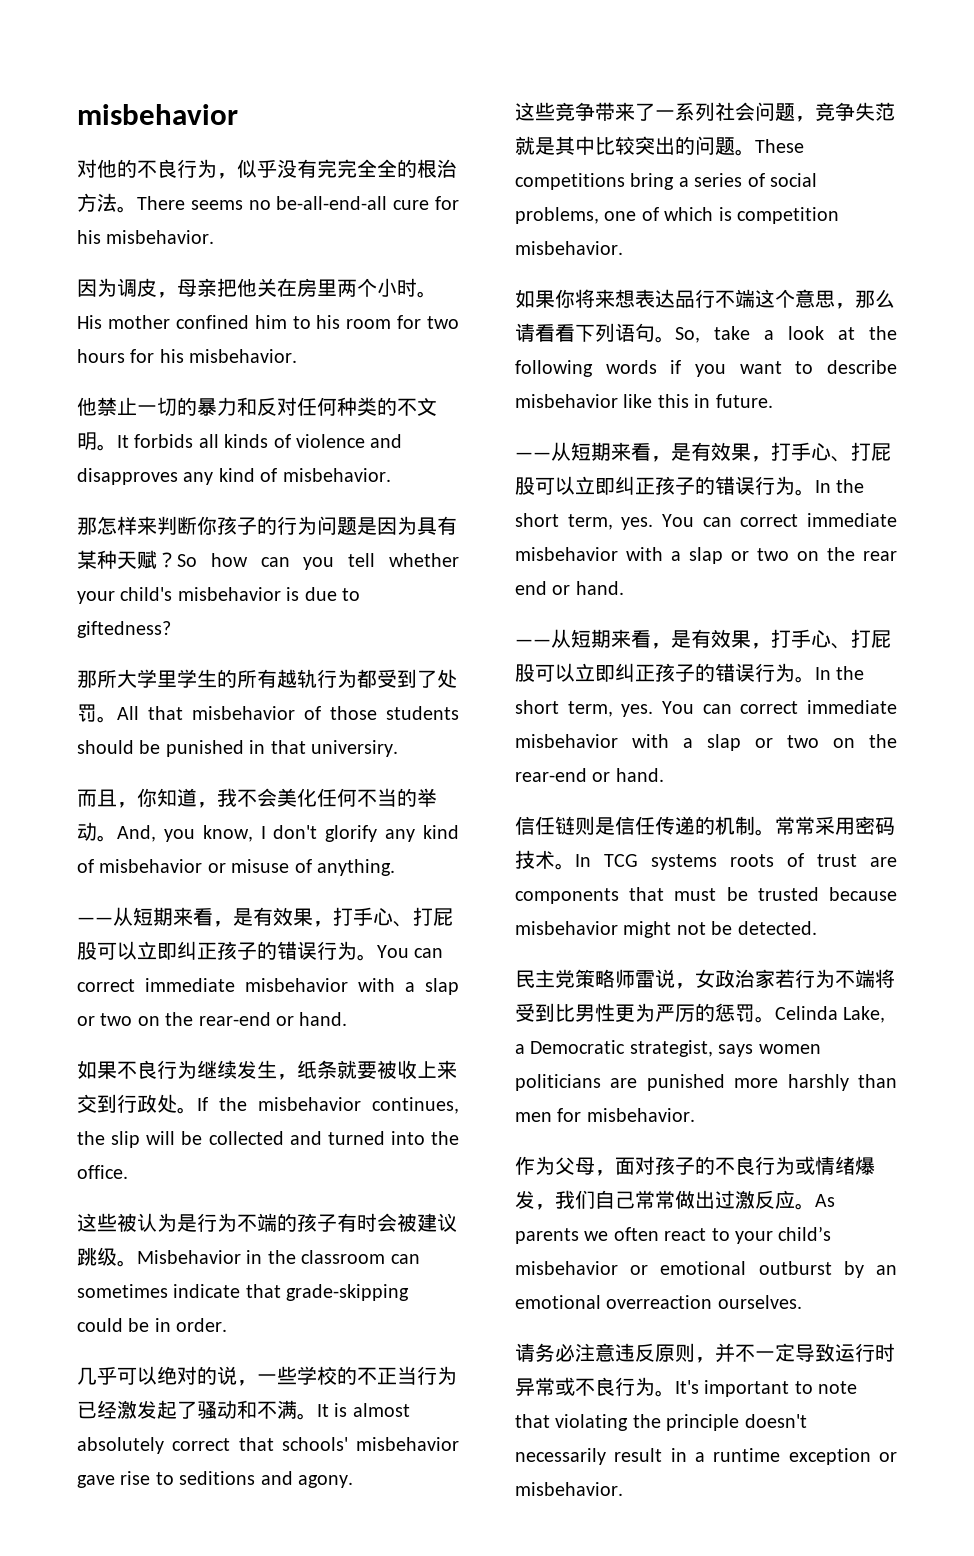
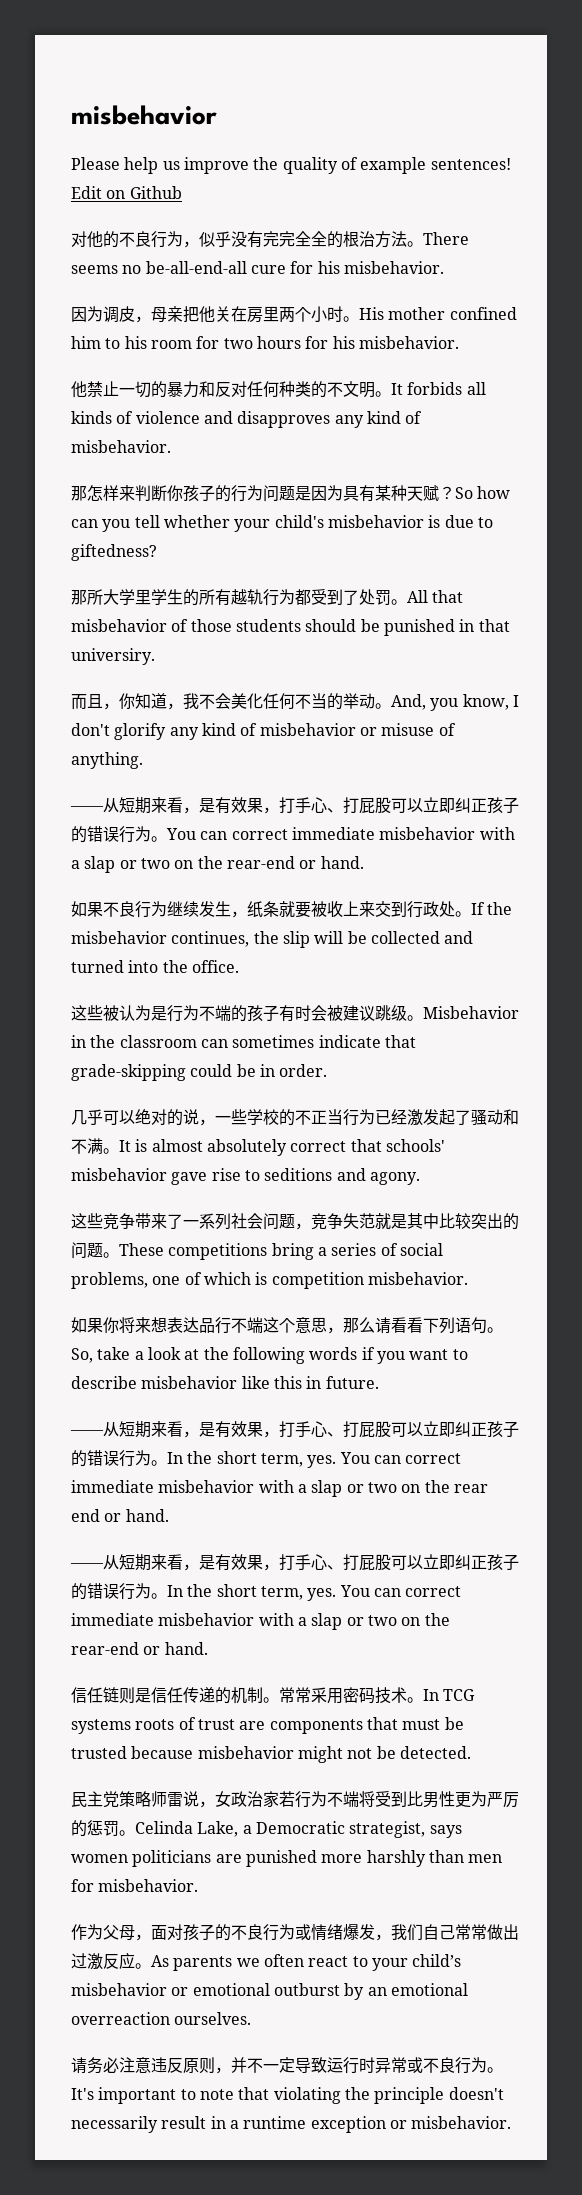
[77,104,238,125] misbehavior -> [71,105,217,125] [71,157,511,174] [71,186,182,199] misbehavior // Please help us improve the quality of example sentences! Edit on Github

